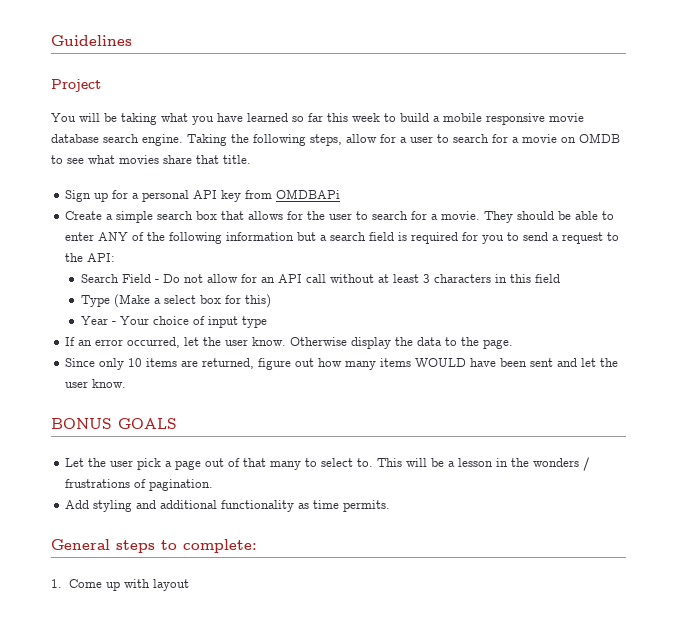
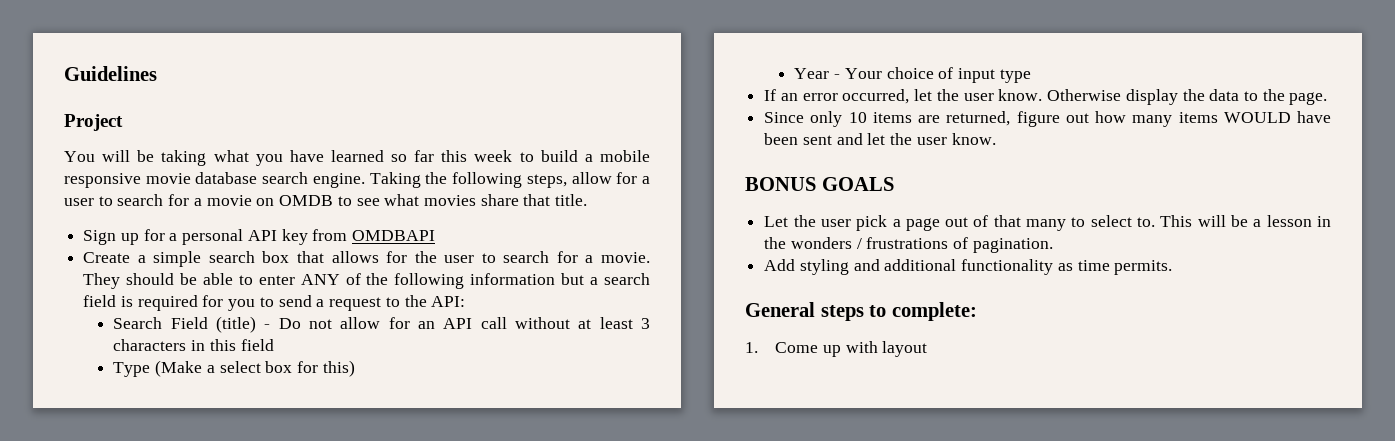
[276,189,341,199] OMDBAPi -> [352,230,436,241] OMDBAPI
(152, 278) none -> [216,316,257,333] (title)

